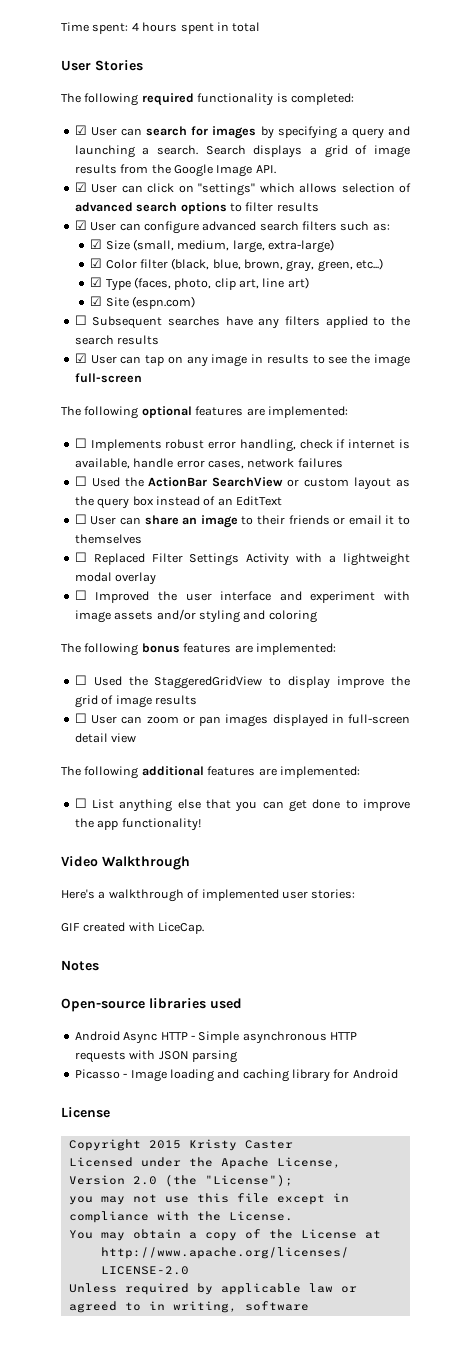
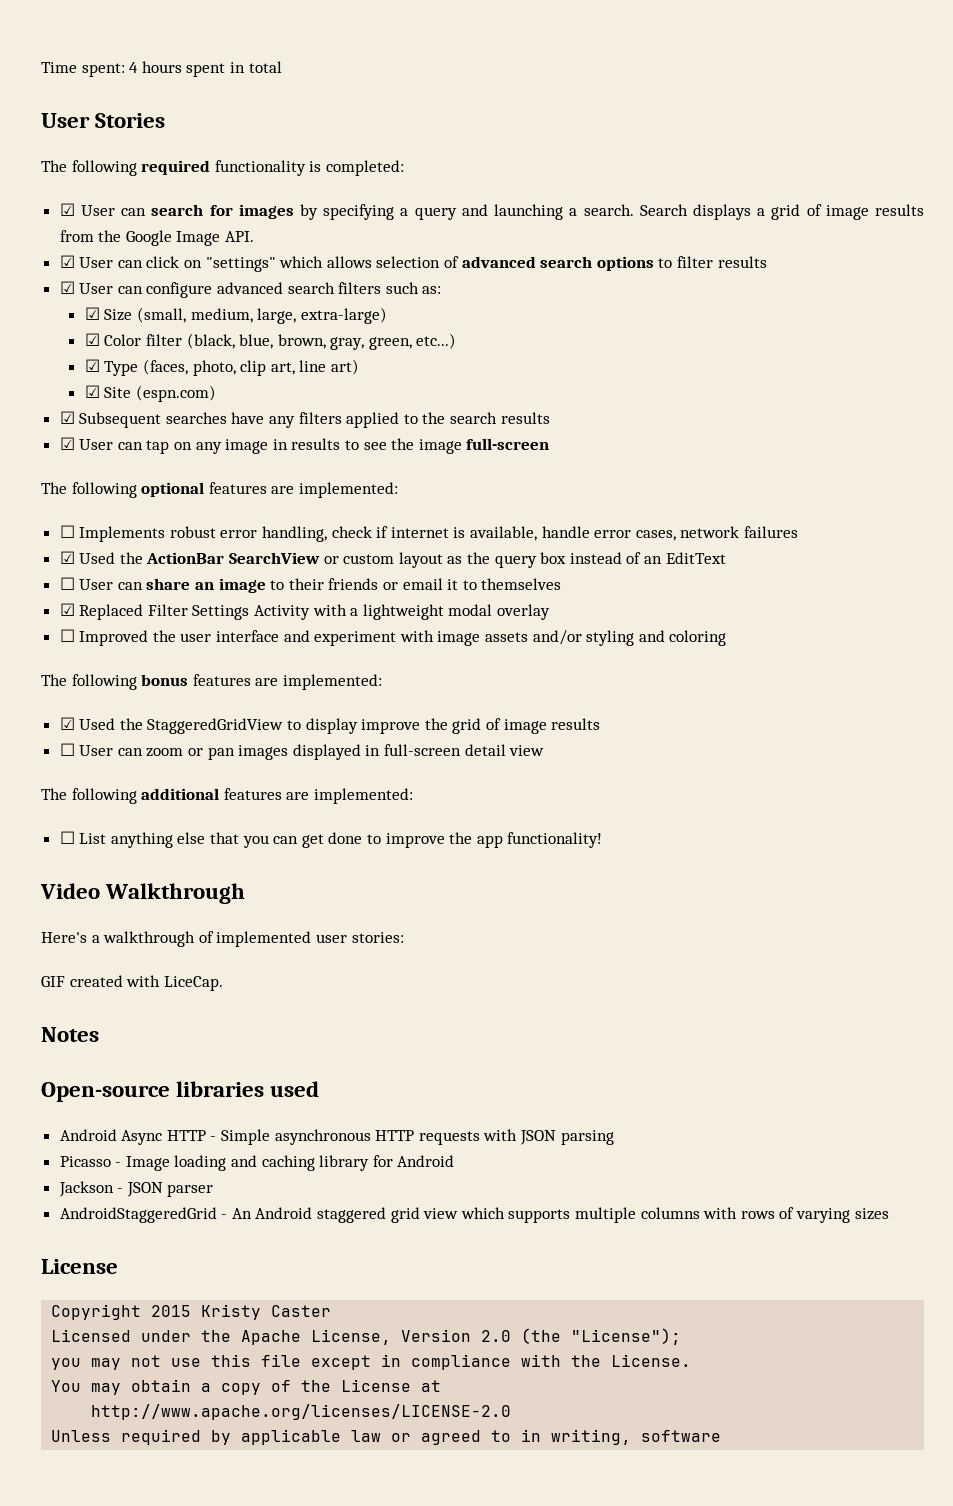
[74,315,87,325] ☐ -> [59,411,75,424] ☑
[74,476,87,486] ☐ -> [59,551,75,564] ☑
[74,552,87,562] ☐ -> [59,603,75,616] ☑
[74,675,87,685] ☐ -> [59,717,75,730] ☑
(398, 1074) none -> [58,1181,214,1197] [59,1207,889,1223] // Jackson - JSON parser // AndroidStaggeredGrid - An Android staggered grid view which supports multiple columns with rows of varying sizes

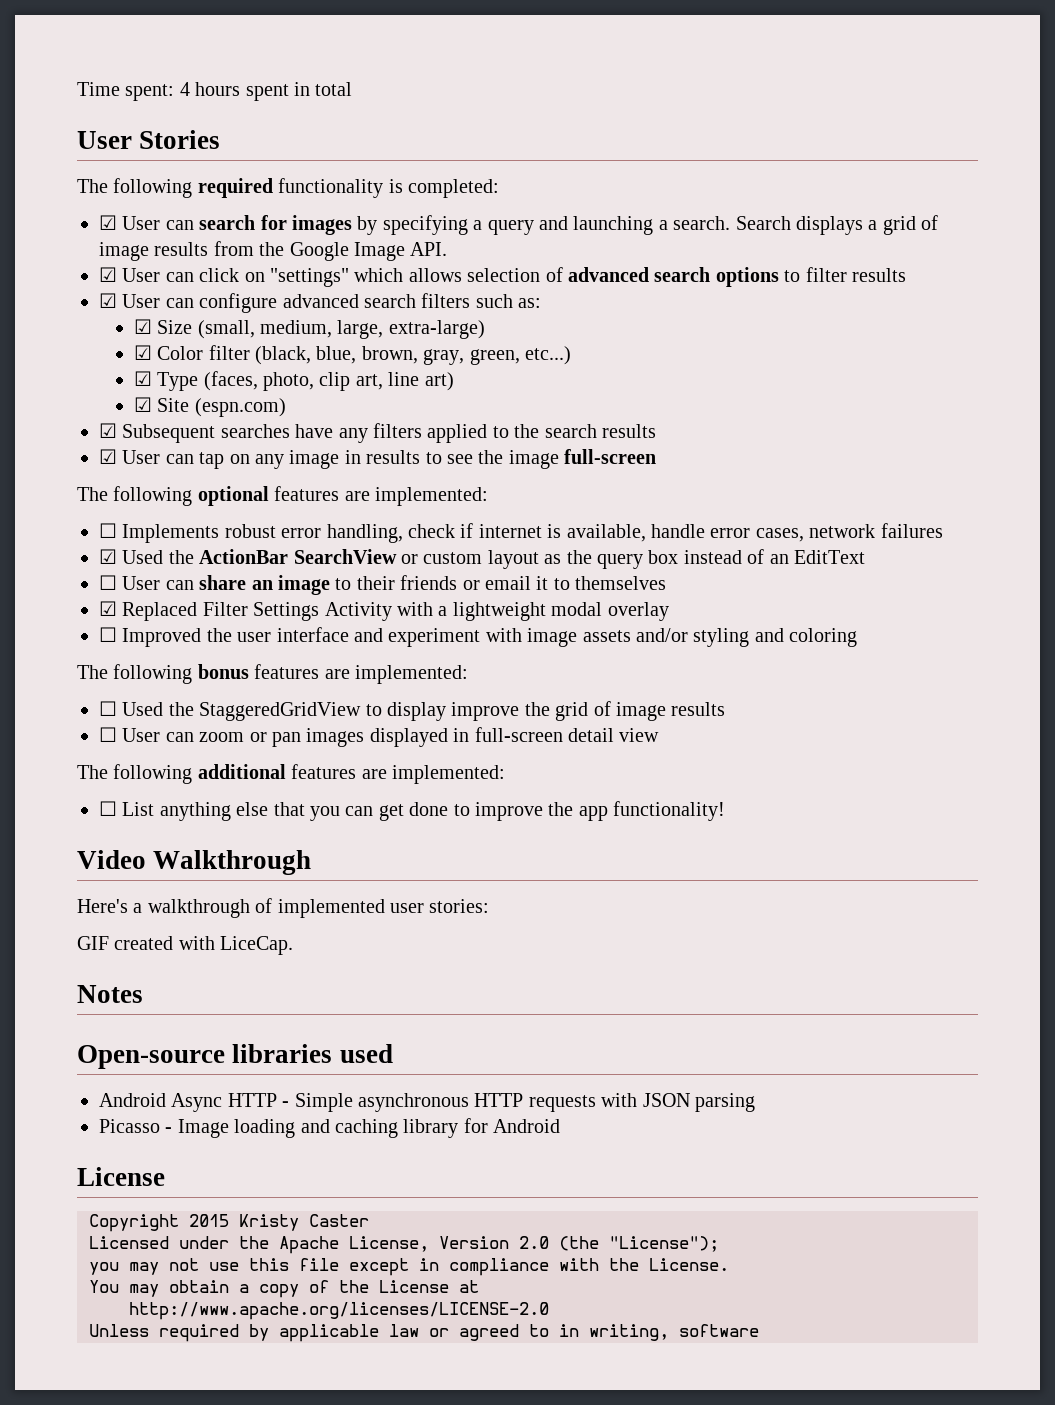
[59,717,75,730] ☑ -> [99,701,117,716] ☐
[58,1181,214,1197] [59,1207,889,1223] // Jackson - JSON parser // AndroidStaggeredGrid - An Android staggered grid view which supports multiple columns with rows of varying sizes -> (561, 1126) none

